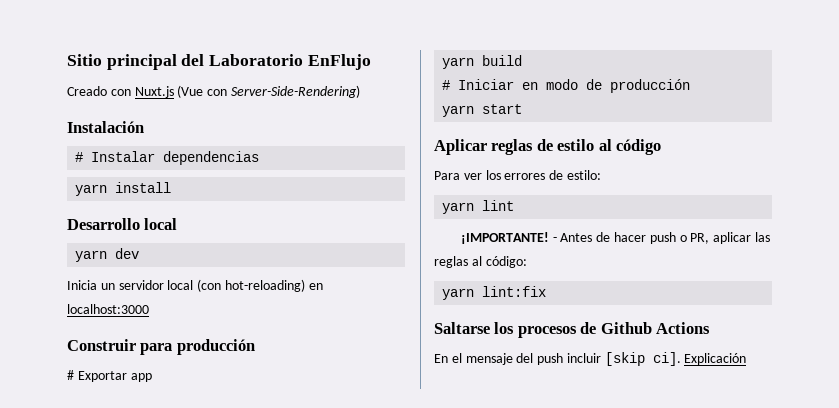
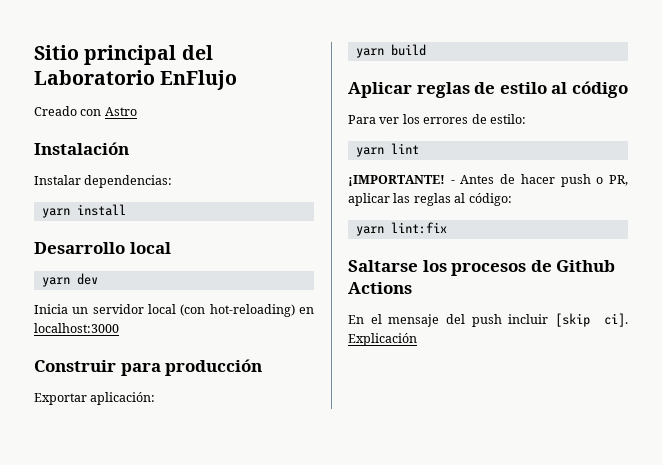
[134,85,360,98] [67,121,144,133] [75,151,260,165] Nuxt.js (Vue con Server-Side-Rendering) // Instalación // # Instalar dependencias -> [104,107,137,116] [34,142,129,155] [34,175,173,188] Astro // Instalación // Instalar dependencias:
[67,370,152,382] # Exportar app -> [34,392,156,405] Exportar aplicación:
[442,79,691,93] [442,104,523,117] // # Iniciar en modo de producción // yarn start -> (426, 50) none

